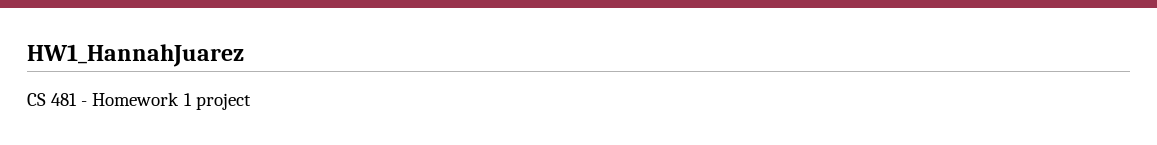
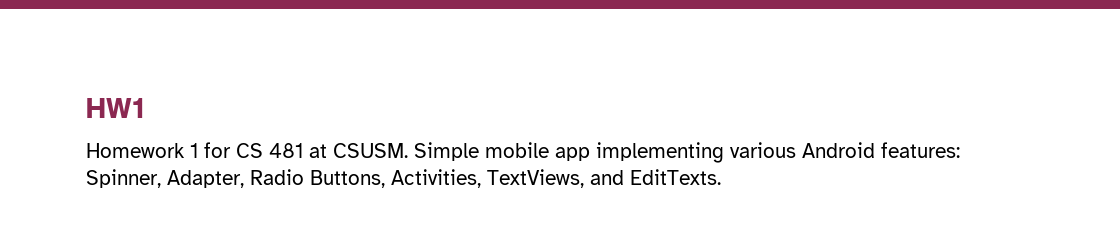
[27,44,244,67] [27,92,251,110] HW1_HannahJuarez // CS 481 - Homework 1 project -> [86,98,145,118] [86,142,960,163] [86,169,721,188] HW1 // Homework 1 for CS 481 at CSUSM. Simple mobile app implementing various Android features: Spinner, Adapter, Radio Buttons, Activities, TextViews, and EditTexts.

